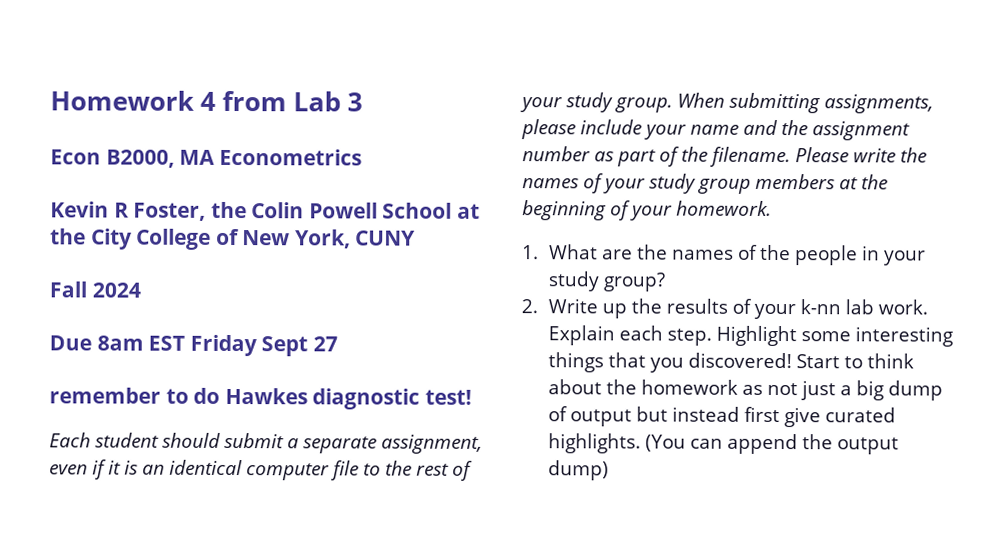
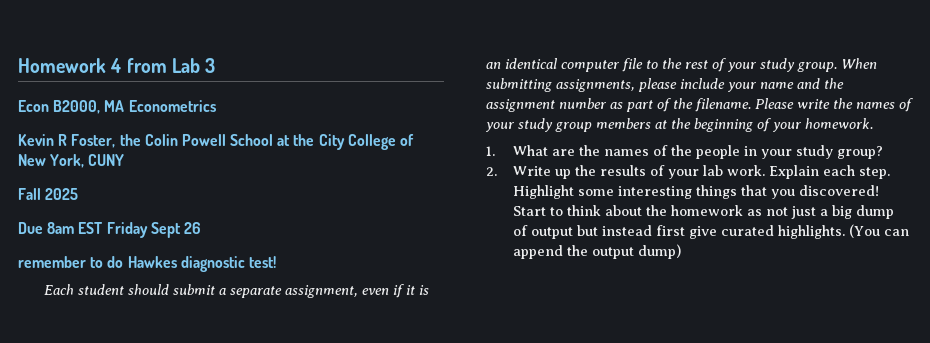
[91,282,141,298] 2024 -> [45,188,79,200] 2025
[312,336,338,352] 27 -> [183,222,201,234] 26
[799,299,841,315] k-nn -> (700, 174) none

